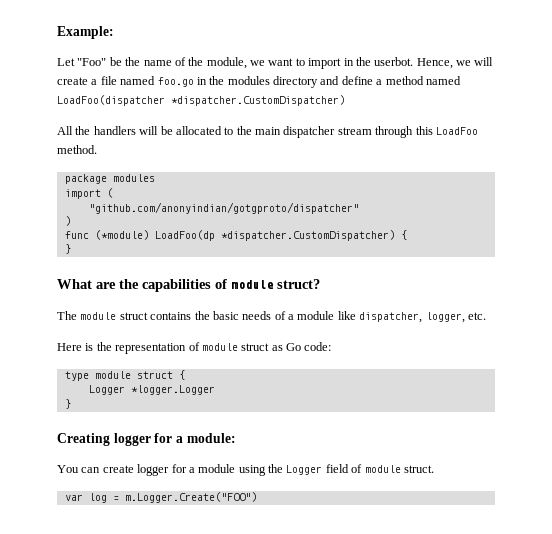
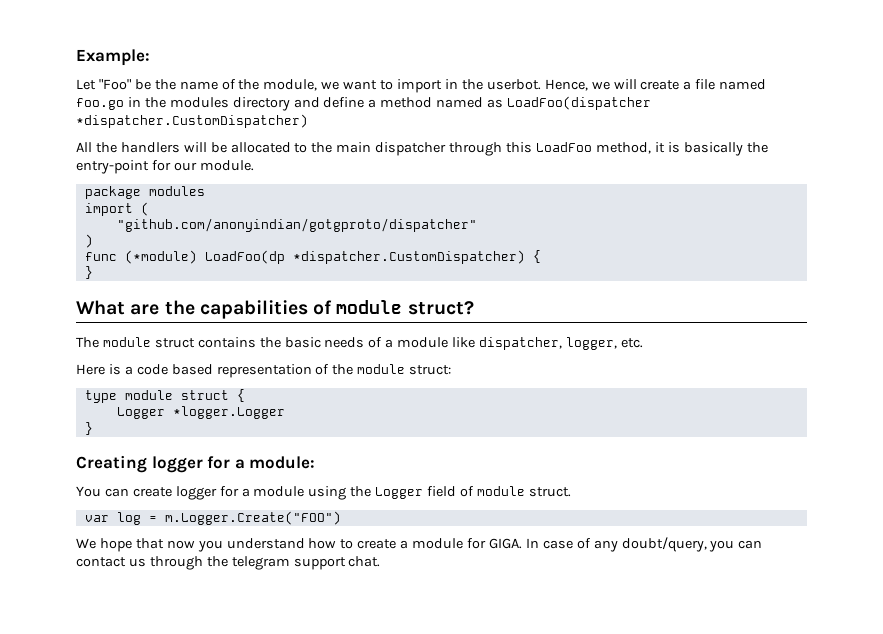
(461, 80) none -> [487,99,504,108] as
[337,127,372,135] stream -> (447, 149) none
[57,145,97,154] method. -> [595,142,768,156] [76,160,254,174] method, it is basically the entry-point for our module.
[96,342,332,354] the representation of module struct as Go code: -> [124,364,452,378] a code based representation of the module struct:
(257, 497) none -> [76,537,763,552] [76,556,381,570] // We hope that now you understand how to create a module for GIGA. In case of any doubt/query, you can contact us through the telegram support chat.

